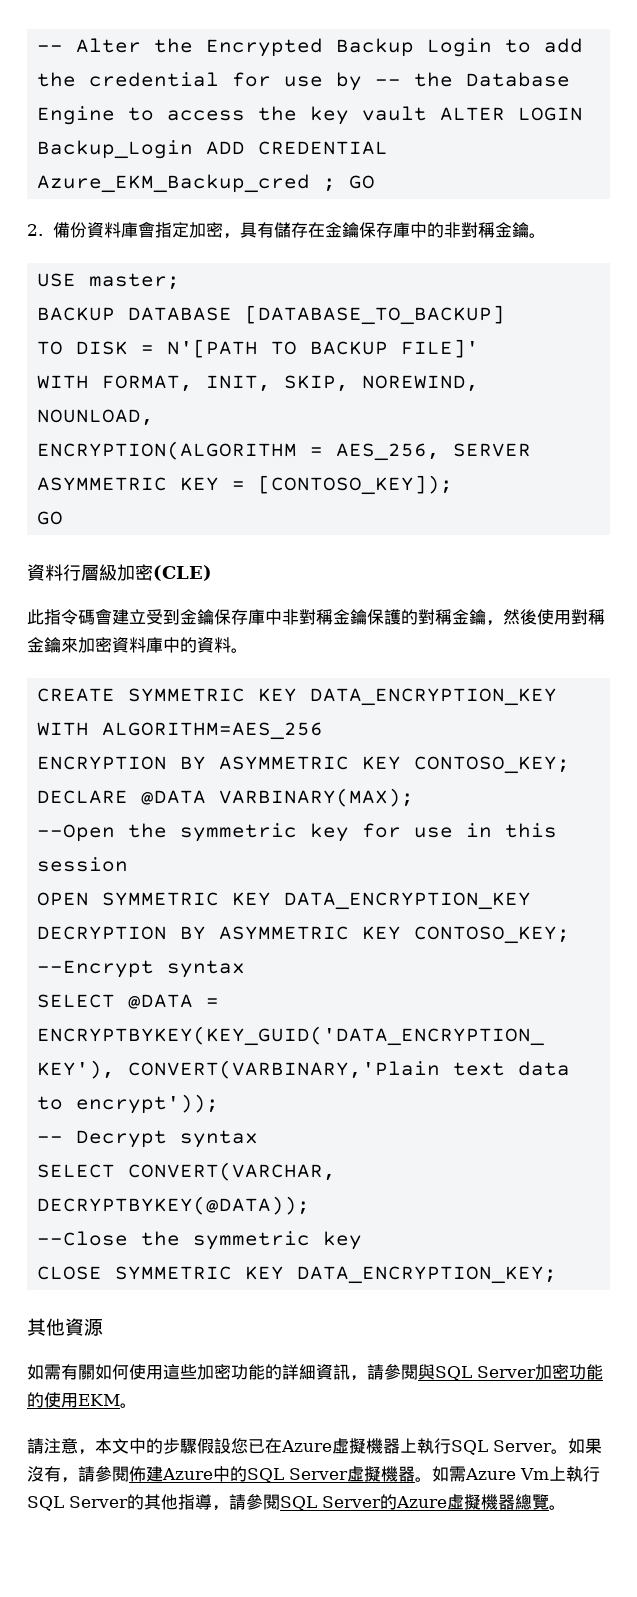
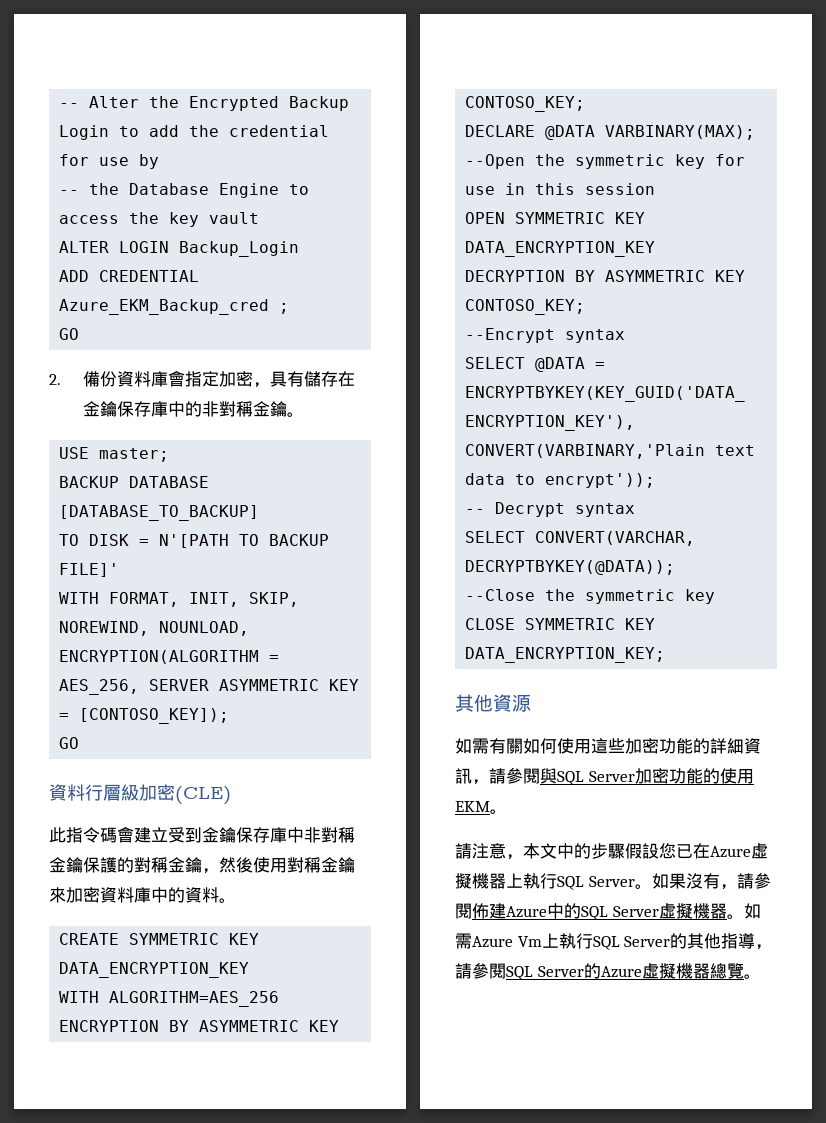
(363, 81) none -> (160, 161) //
(428, 113) none -> (260, 218) //
(194, 149) none -> (300, 249) //
(337, 185) none -> (290, 308) //

